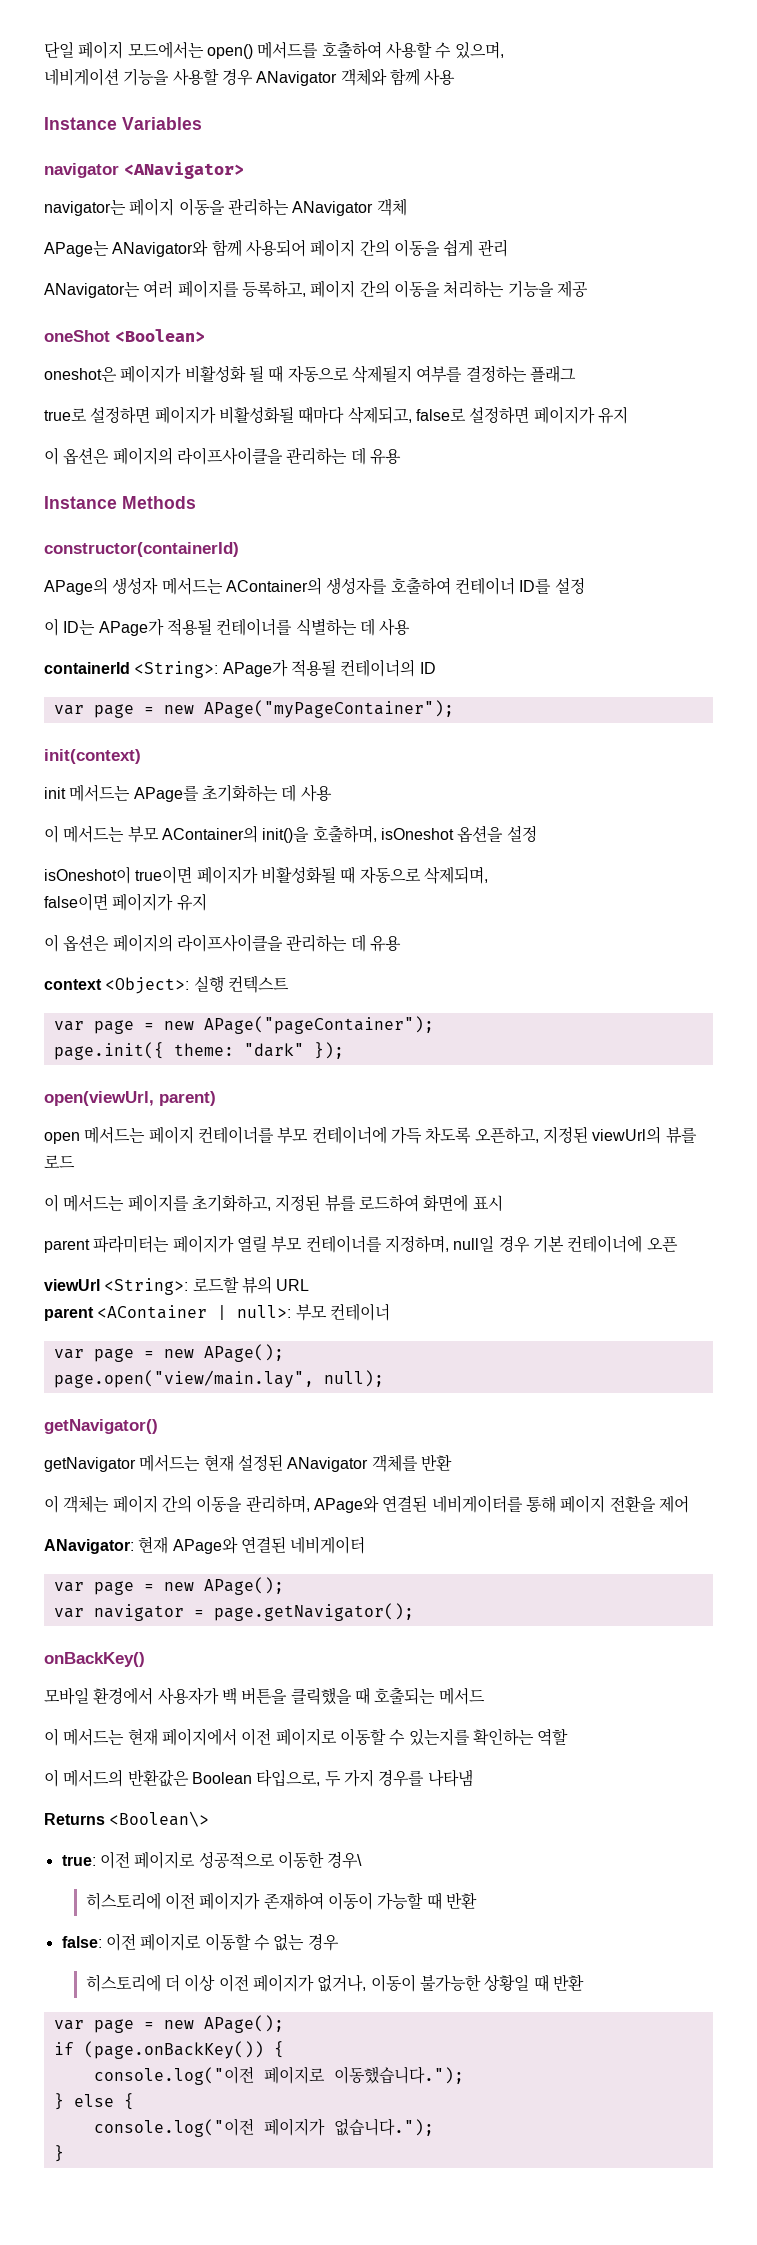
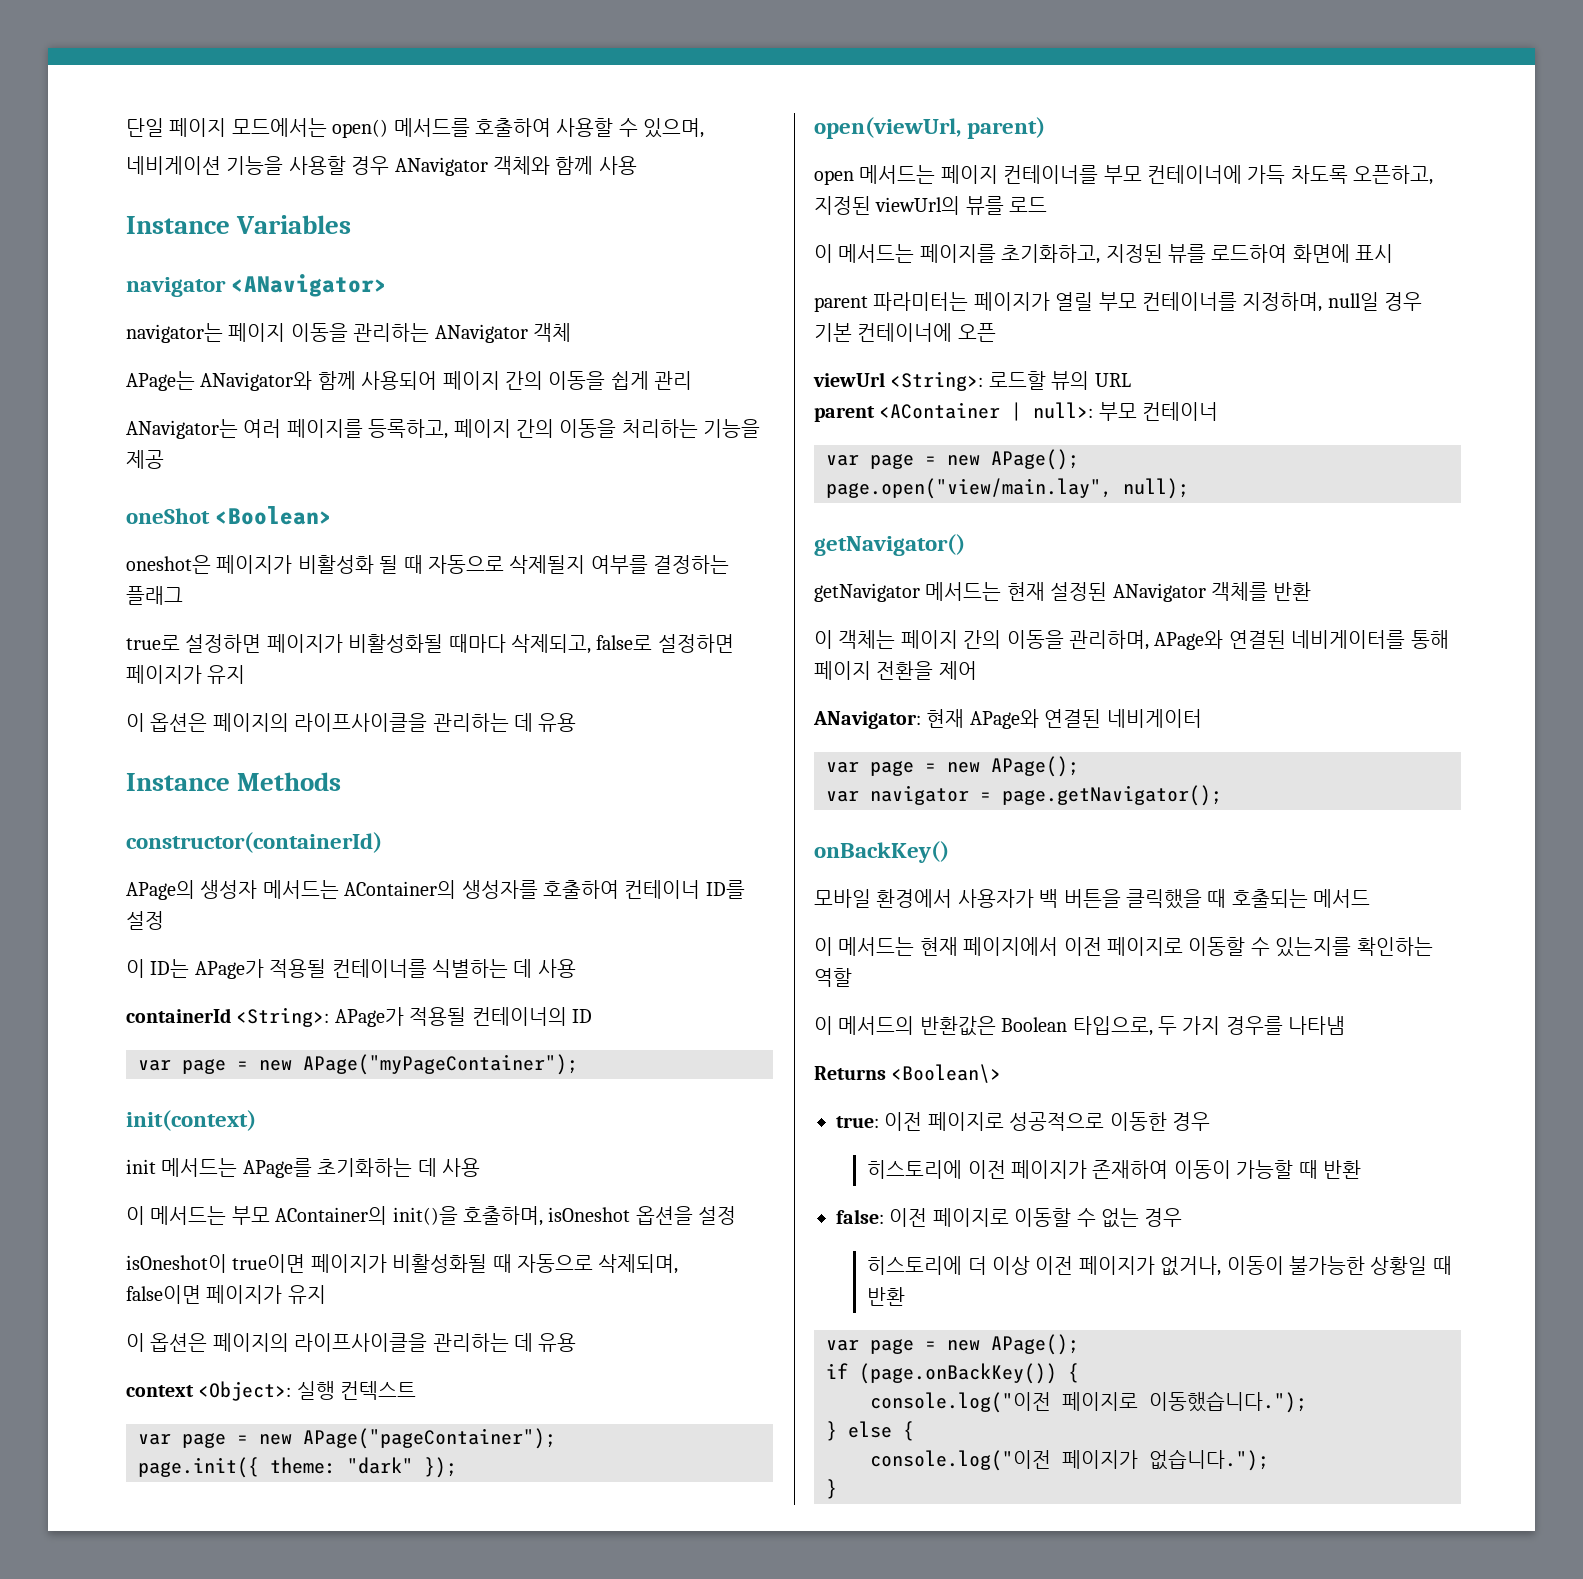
[327,1851,363,1869] 경우\ -> [1172,1112,1210,1131] 경우

